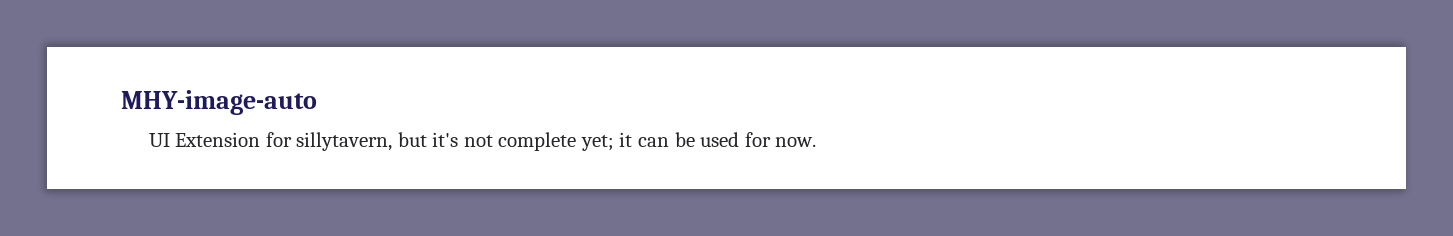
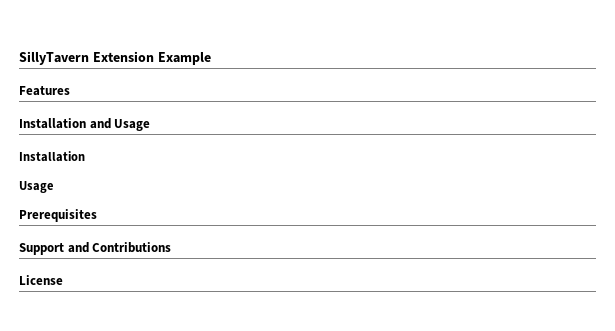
[121,90,317,115] [148,132,817,151] MHY-image-auto // UI Extension for sillytavern, but it's not complete yet; it can be used for now. -> [19,51,211,65] [19,86,70,96] [19,118,151,131] [19,151,85,162] [19,181,53,193] [19,209,97,222] [19,242,172,255] [19,275,63,285] SillyTavern Extension Example // Features // Installation and Usage // Installation // Usage // Prerequisites // Support and Contributions // License

